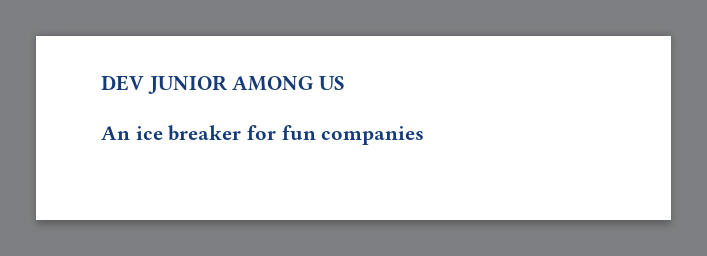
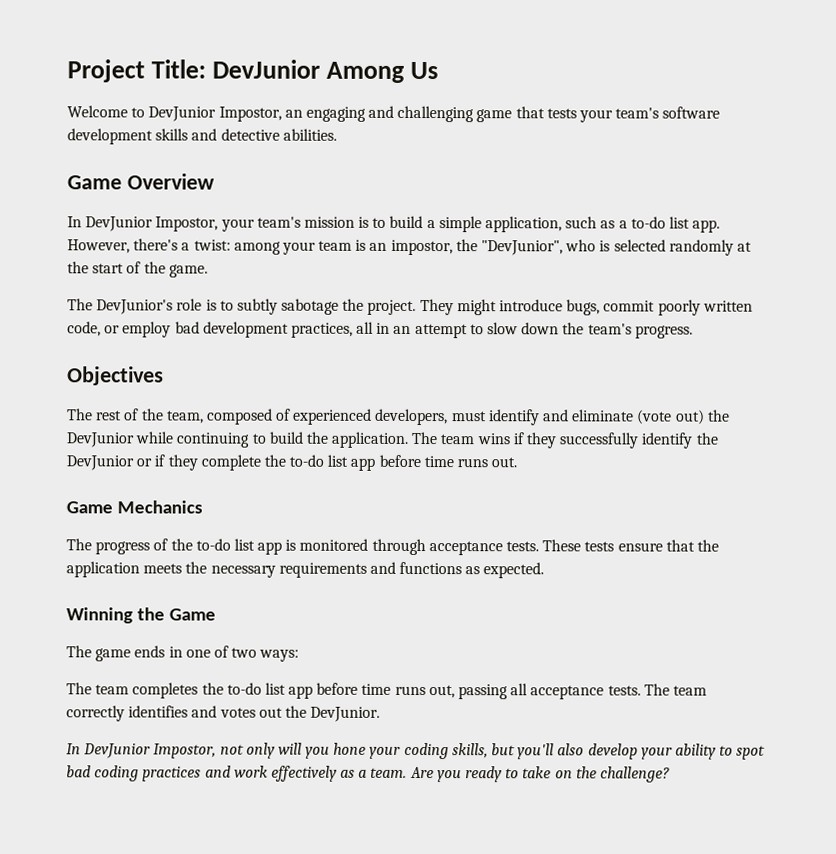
[101,75,346,94] [101,125,425,145] DEV JUNIOR AMONG US // An ice breaker for fun companies -> [67,59,438,83] [67,105,721,123] [67,128,337,145] [67,173,215,190] [67,215,721,233] [67,238,752,256] [67,261,208,278] [67,298,753,316] [67,321,693,339] [67,366,164,386] [67,408,730,426] [66,431,718,449] [66,454,518,471] [66,500,204,514] [66,538,719,556] [66,561,545,579] [66,607,217,624] [66,645,300,662] [66,682,707,700] [66,705,381,722] [66,742,766,760] [66,765,670,783] Project Title: DevJunior Among Us // Welcome to DevJunior Impostor, an engaging and challenging game that tests your team's software development skills and detective abilities. // Game Overview // In DevJunior Impostor, your team's mission is to build a simple application, such as a to-do list app. However, there's a twist: among your team is an impostor, the "DevJunior", who is selected randomly at the start of the game. // The DevJunior's role is to subtly sabotage the project. They might introduce bugs, commit poorly written code, or employ bad development practices, all in an attempt to slow down the team's progress. // Objectives // The rest of the team, composed of experienced developers, must identify and eliminate (vote out) the DevJunior while continuing to build the application. The team wins if they successfully identify the DevJunior or if they complete the to-do list app before time runs out. // Game Mechanics // The progress of the to-do list app is monitored through acceptance tests. These tests ensure that the application meets the necessary requirements and functions as expected. // Winning the Game // The game ends in one of two ways: // The team completes the to-do list app before time runs out, passing all acceptance tests. The team correctly identifies and votes out the DevJunior. // In DevJunior Impostor, not only will you hone your coding skills, but you'll also develop your ability to spot bad coding practices and work effectively as a team. Are you ready to take on the challenge?

